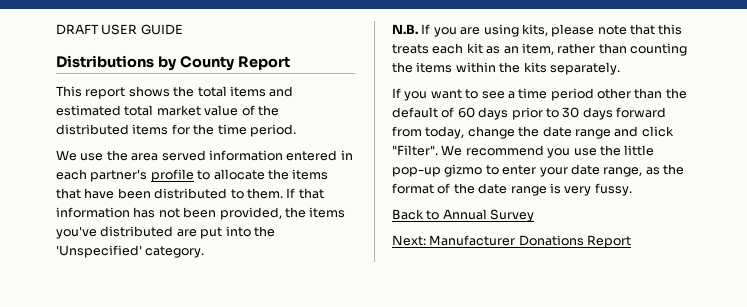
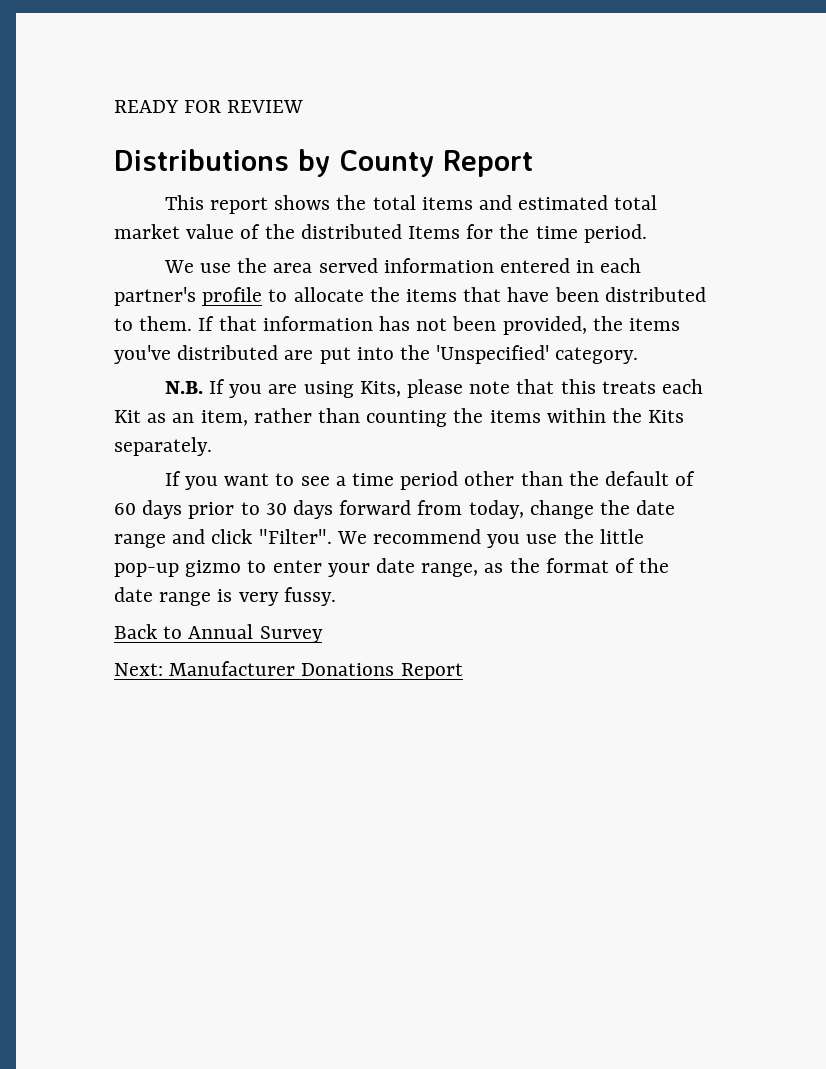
[56,24,183,35] DRAFT USER GUIDE -> [114,100,304,113] READY FOR REVIEW
[132,124,169,135] items -> [408,226,461,239] Items
[521,24,548,36] kits, -> [359,381,401,397] Kits,
[466,43,483,54] kit -> [114,410,141,423] Kit
[523,62,547,73] kits -> [648,410,685,423] Kits

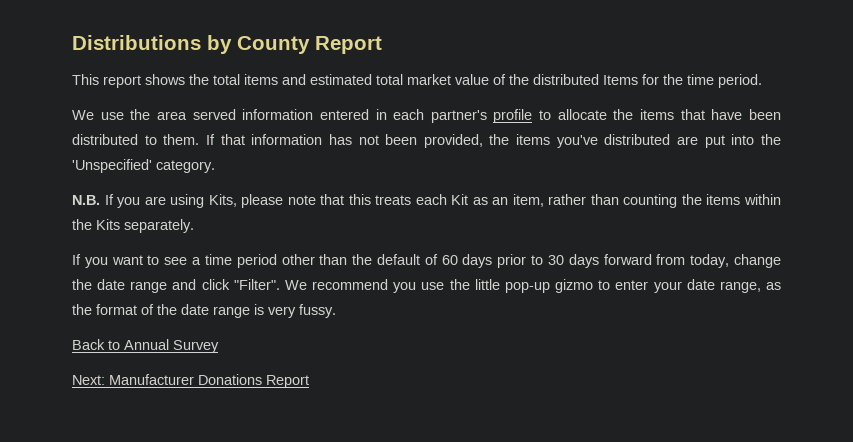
[114,100,304,113] READY FOR REVIEW // -> (72, 42) none

